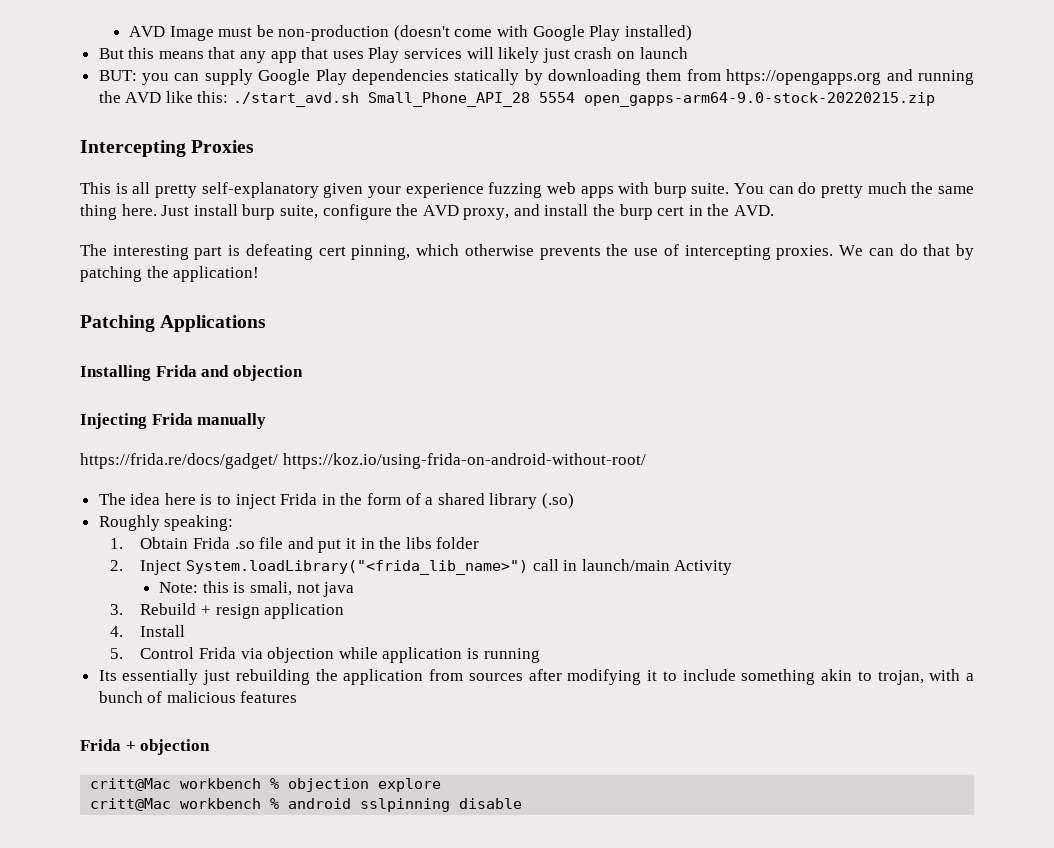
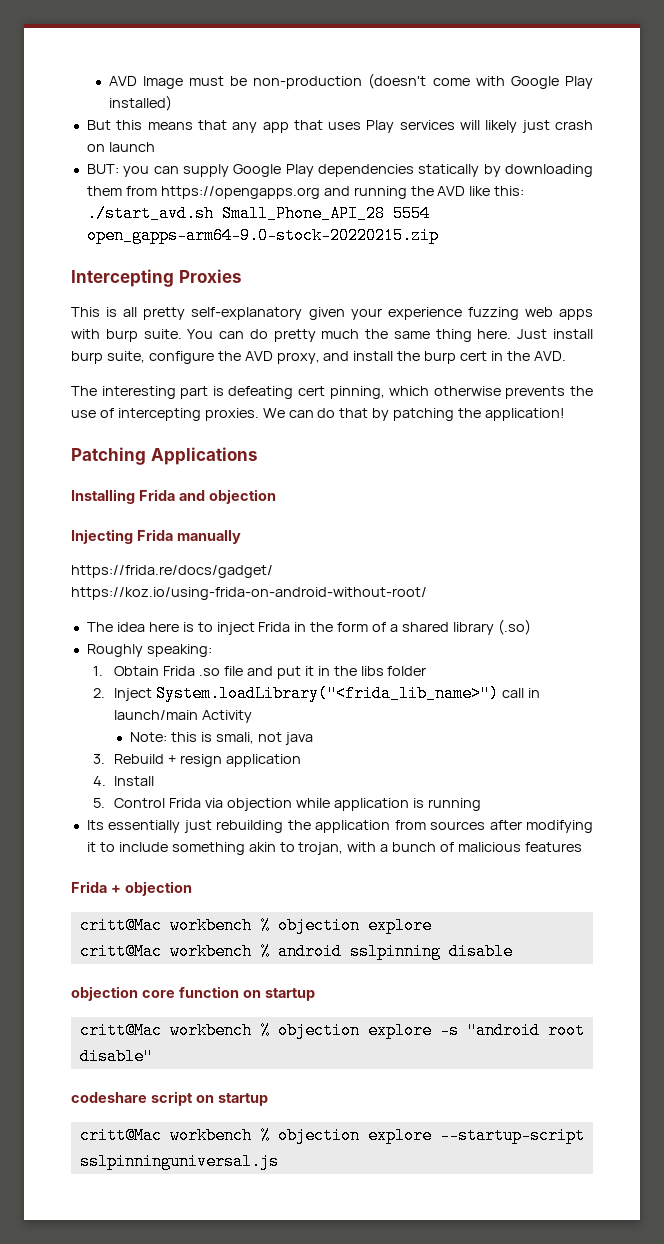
(523, 803) none -> [71,986,315,1001] [79,1022,585,1039] [79,1048,153,1065] [71,1091,268,1106] [79,1127,585,1144] [79,1153,279,1170] // objection core function on startup // critt@Mac workbench % objection explore -s "android root disable" // codeshare script on startup // critt@Mac workbench % objection explore --startup-script sslpinninguniversal.js

